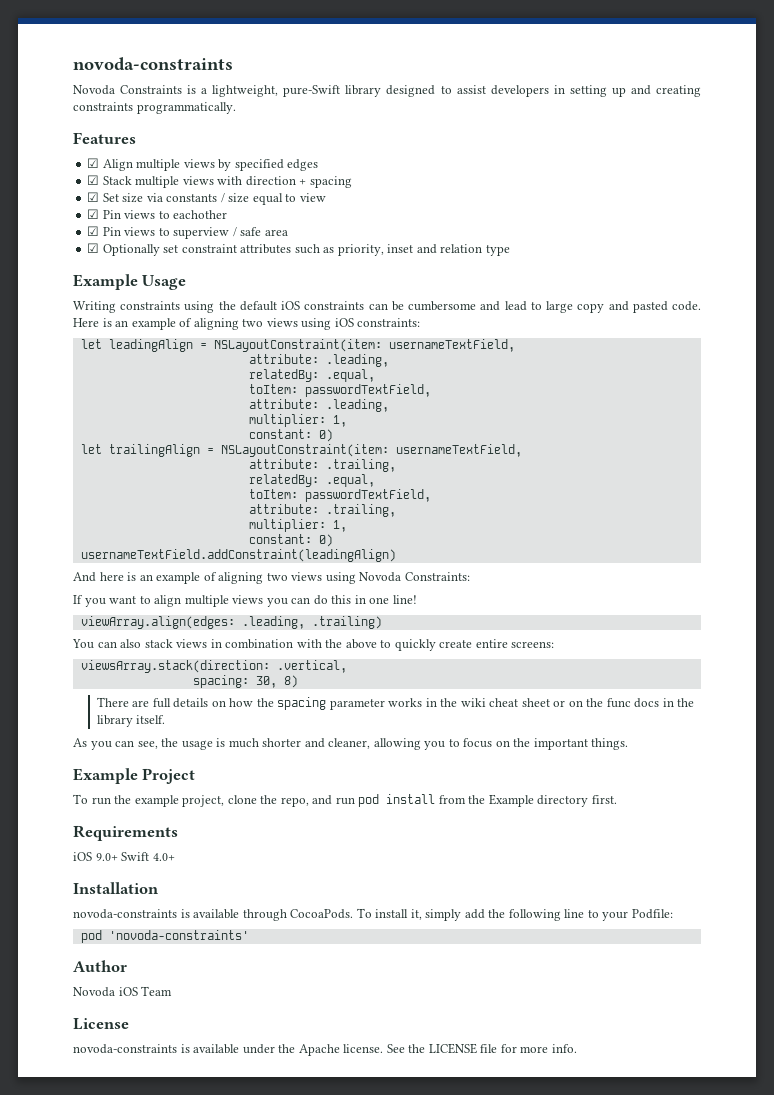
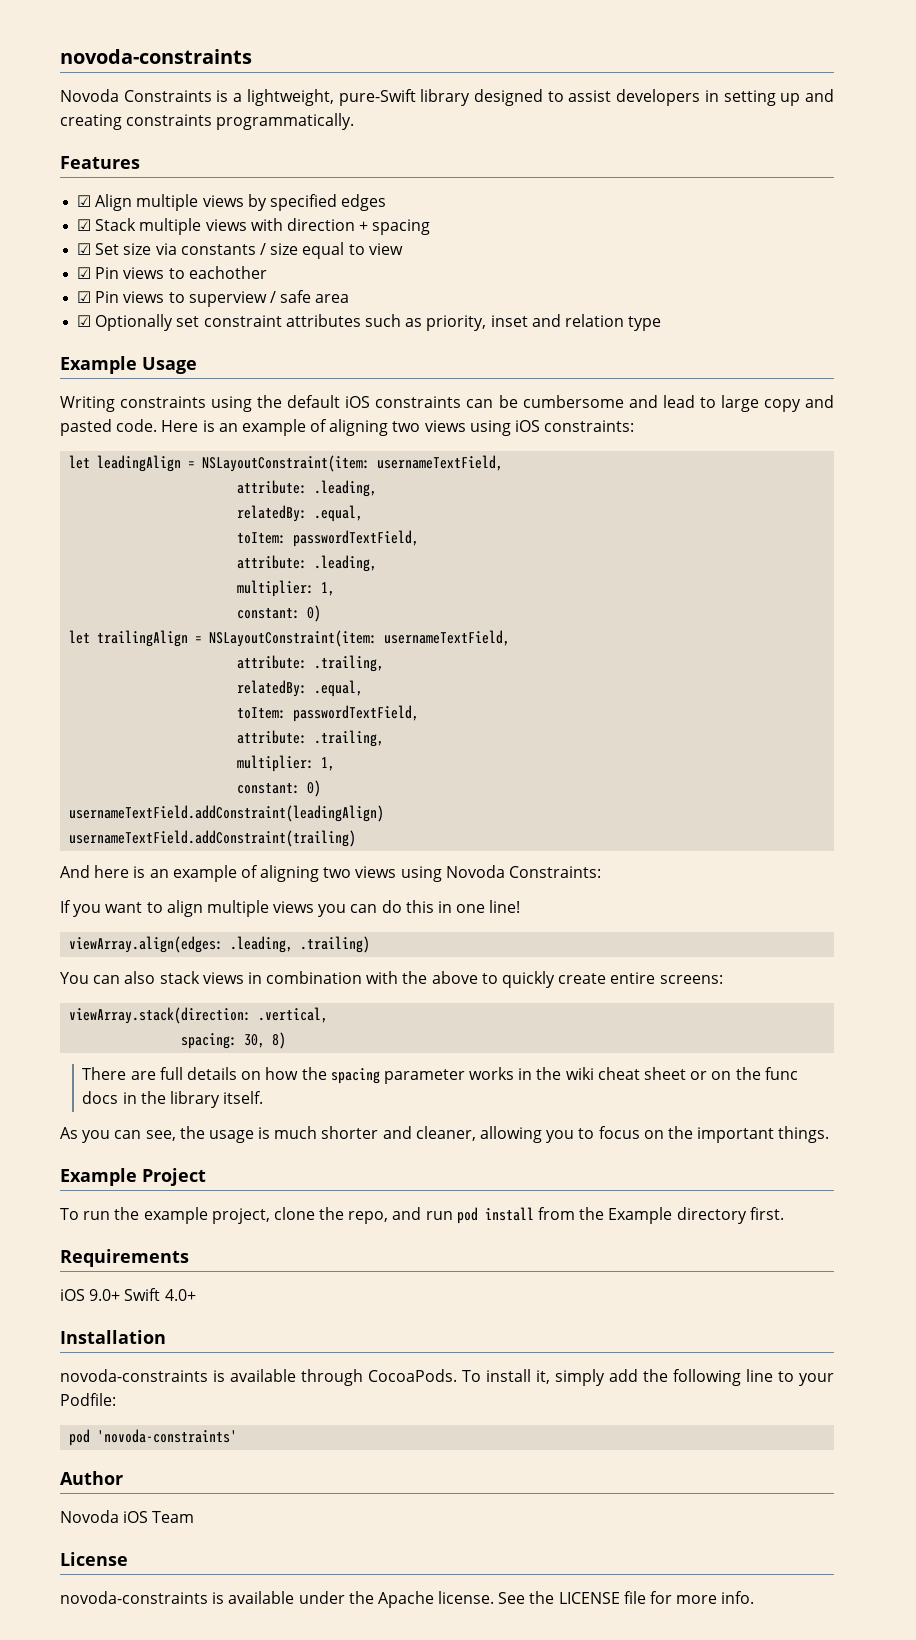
(396, 555) none -> [69,830,357,847] // usernameTextField.addConstraint(trailing)
[80,660,270,673] viewsArray.stack(direction: -> [69,1007,252,1024] viewArray.stack(direction:

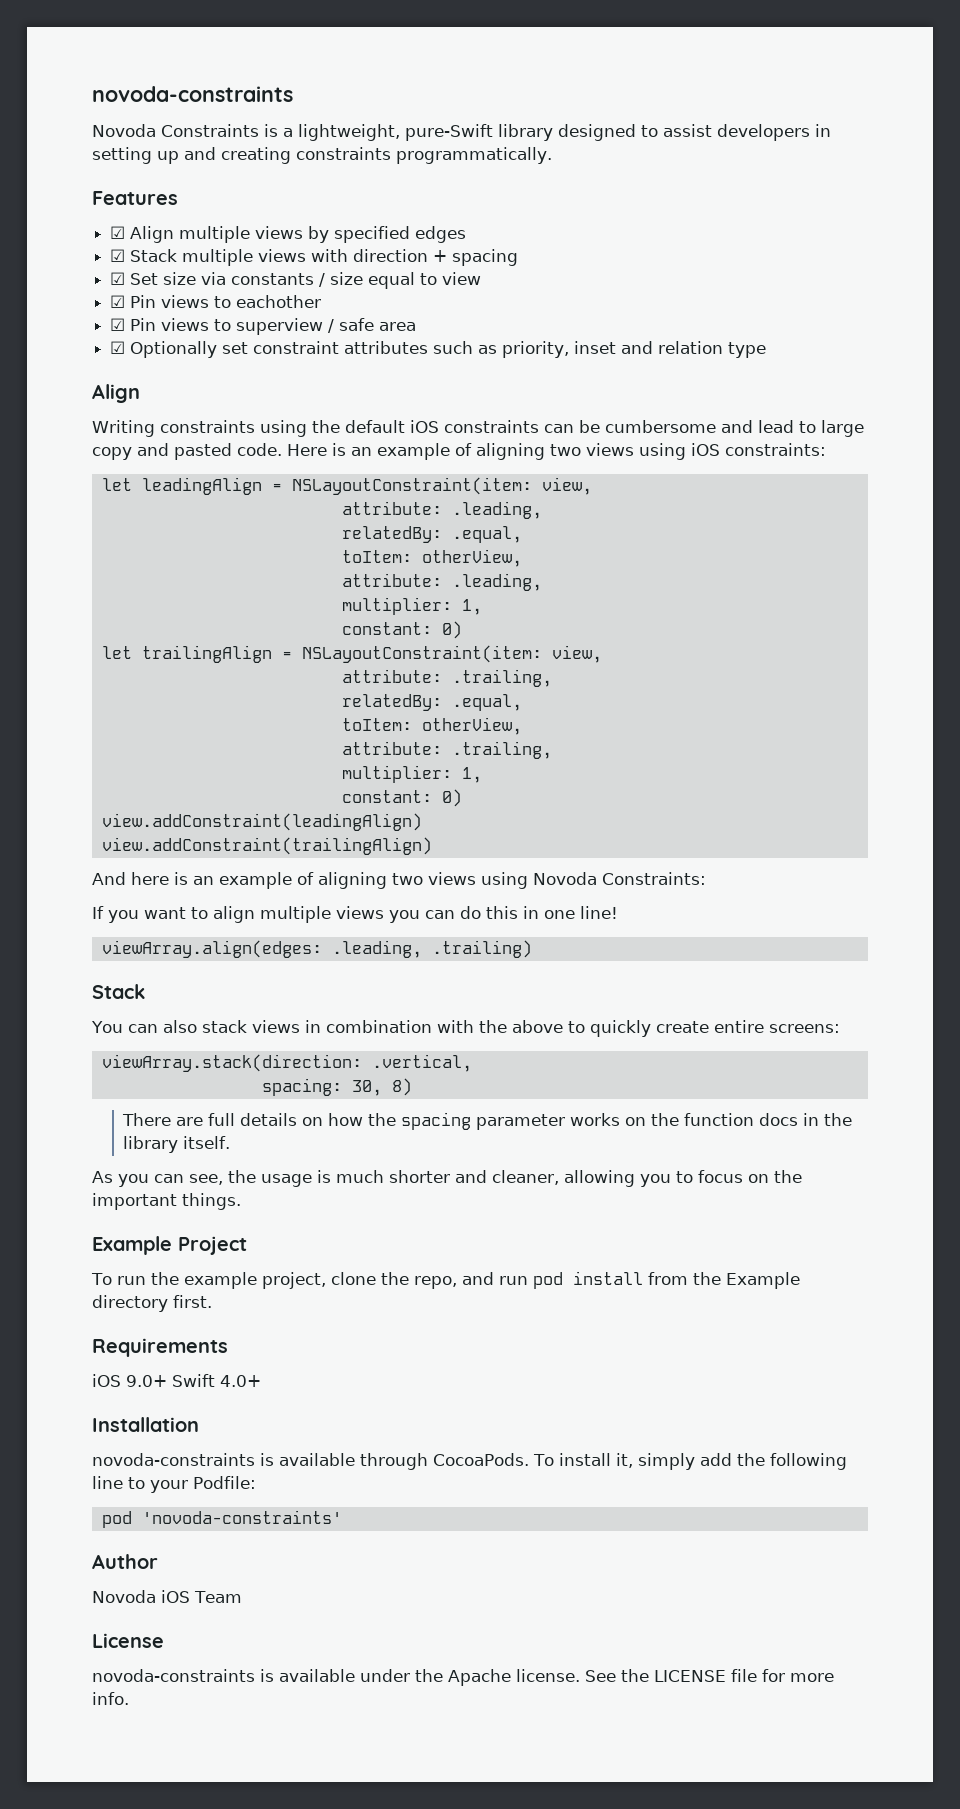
[60,356,197,374] Example Usage -> [92,384,140,403] Align
[377,455,504,471] usernameTextField, -> [541,477,592,495] view,
[293,530,420,547] passwordTextField, -> [421,549,522,567] otherView,
[384,630,511,646] usernameTextField, -> [551,645,602,663] view,
[293,705,420,722] passwordTextField, -> [421,717,522,735] otherView,
[69,805,385,822] [69,830,357,847] usernameTextField.addConstraint(leadingAlign) // usernameTextField.addConstraint(trailing) -> [101,813,422,831] [101,837,432,855] view.addConstraint(leadingAlign) // view.addConstraint(trailingAlign)
(371, 944) none -> [92,984,145,999] // Stack
[518,1067,798,1080] in the wiki cheat sheet or on the func -> [625,1113,755,1126] on the function

